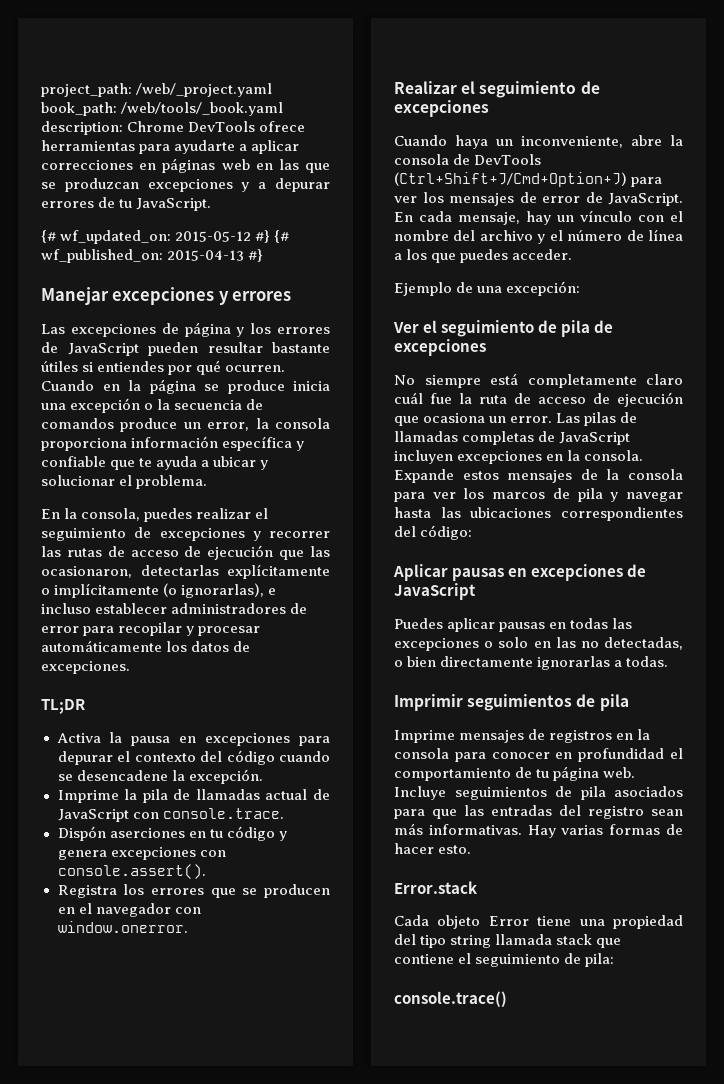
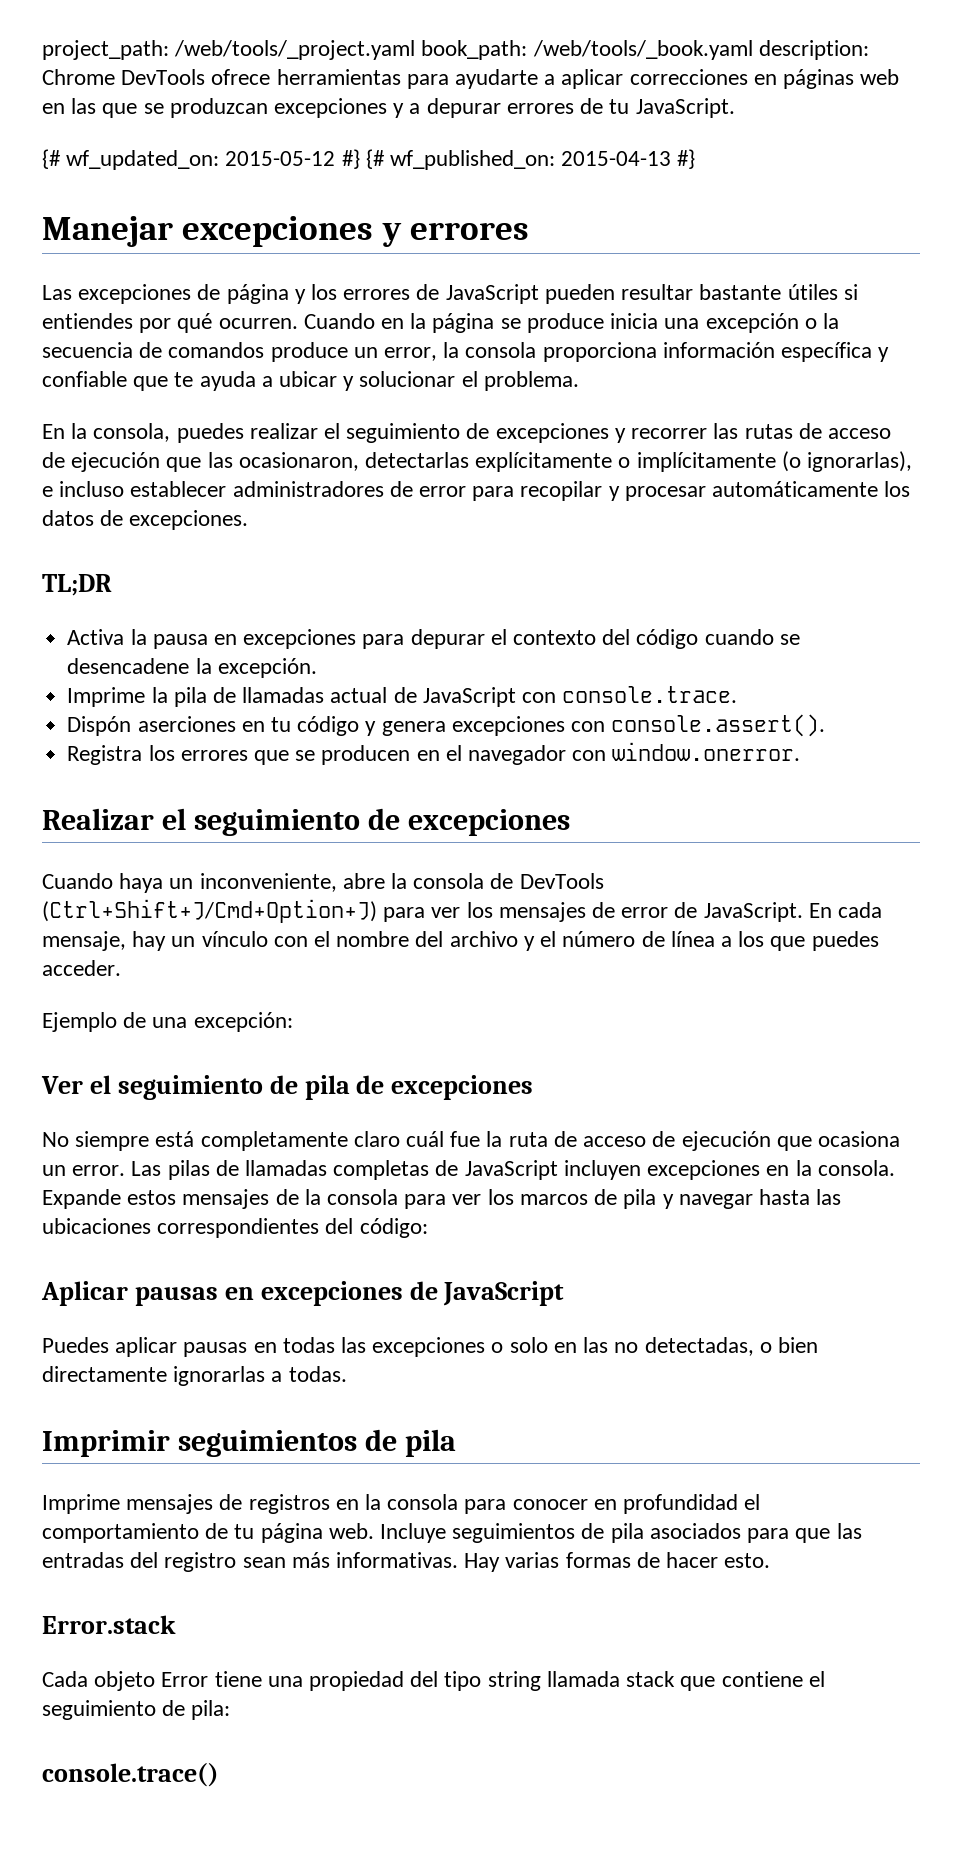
[136,83,273,97] /web/_project.yaml -> [174,40,416,60] /web/tools/_project.yaml

